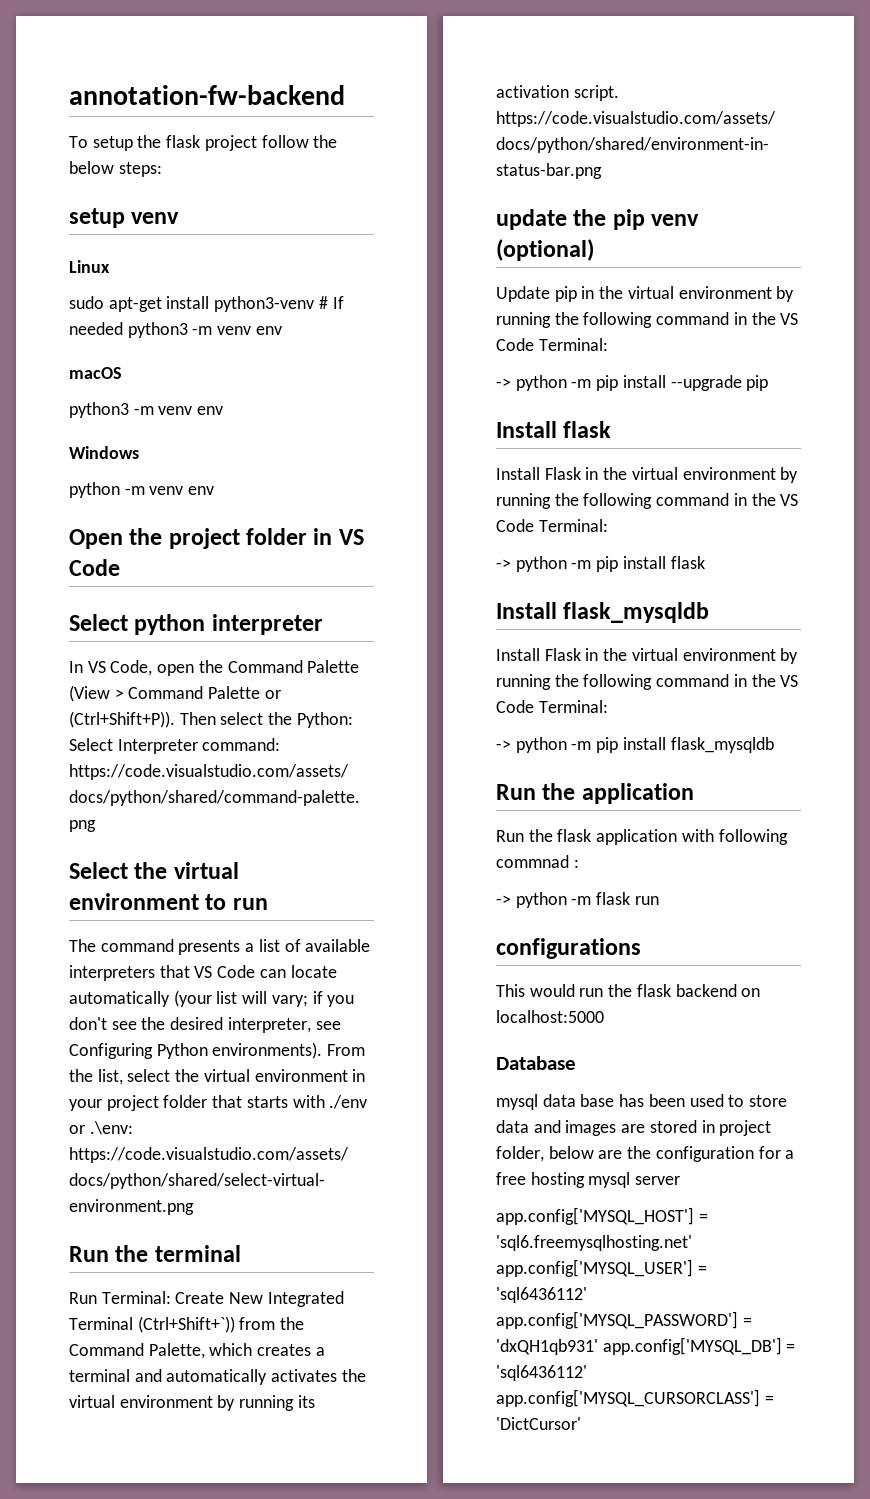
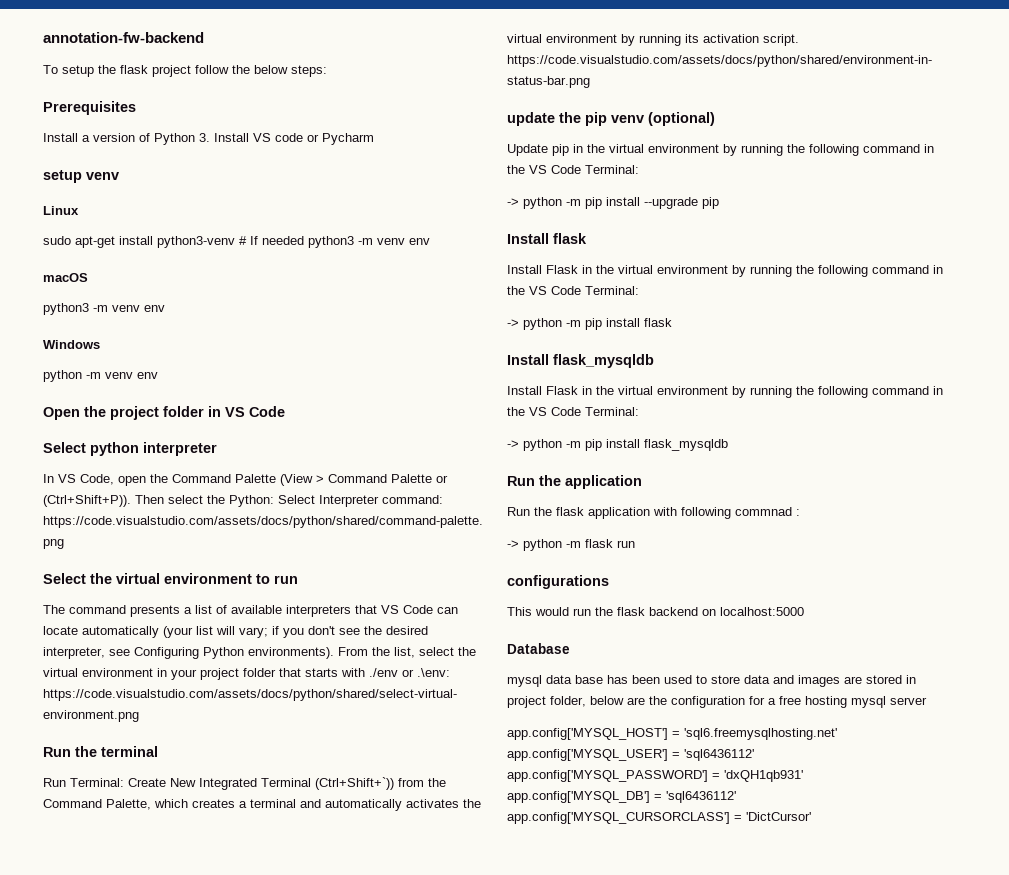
(162, 169) none -> [43,101,136,115] [43,133,374,145] // Prerequisites // Install a version of Python 3. Install VS code or Pycharm

